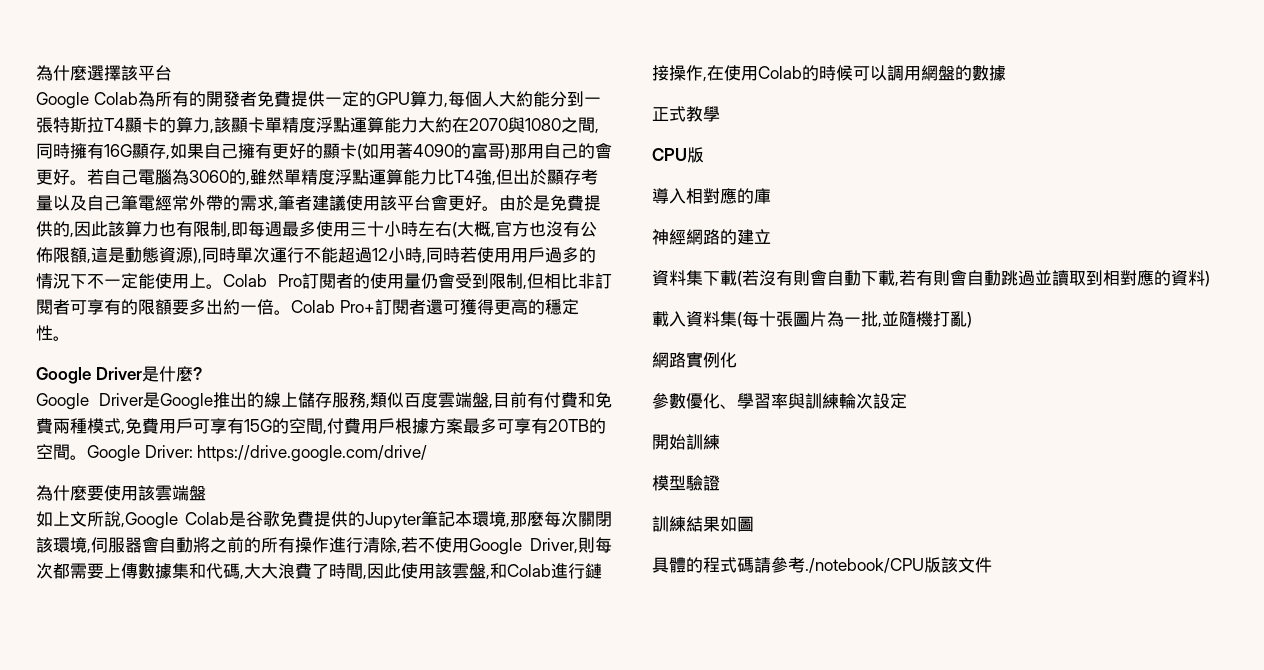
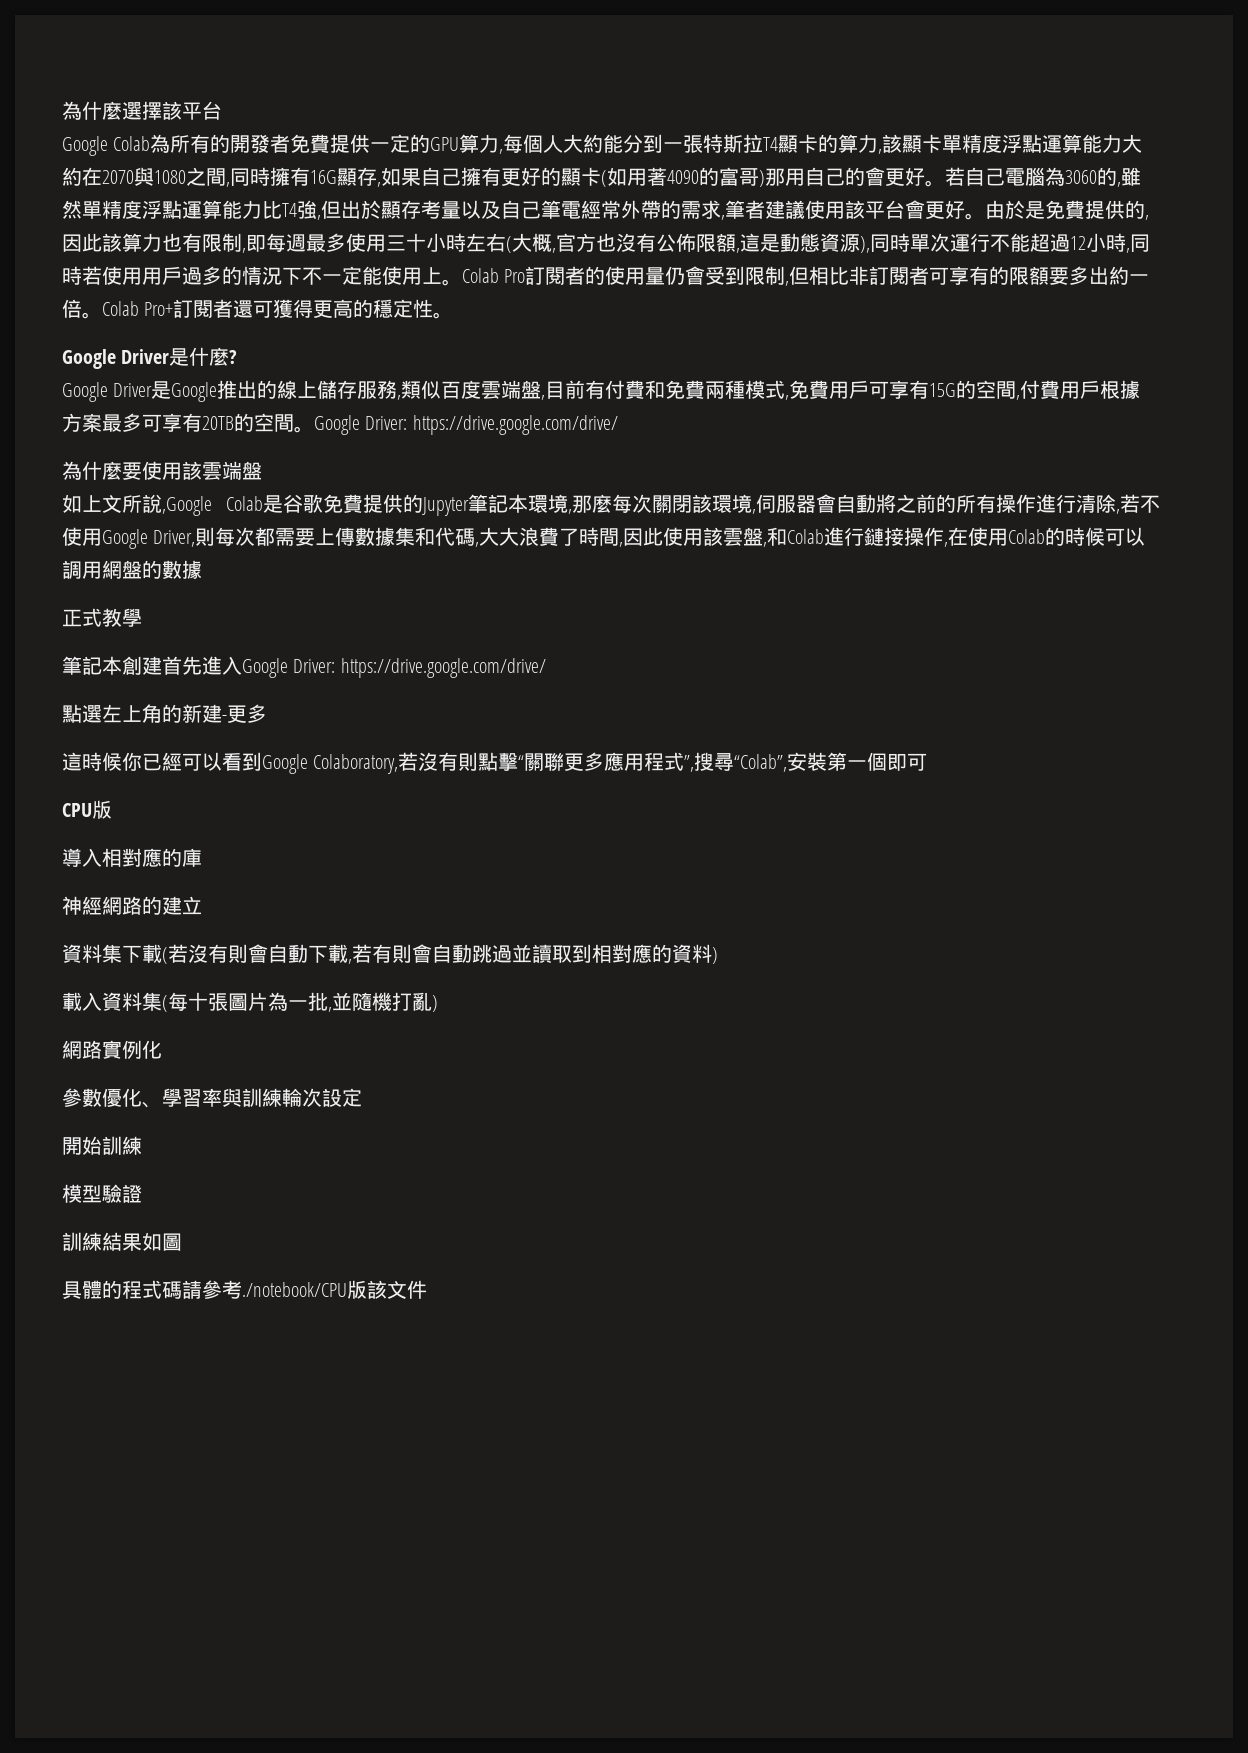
(720, 114) none -> [62,656,546,678] [62,704,267,723] [62,752,928,774] // 筆記本創建首先進入Google Driver: https://drive.google.com/drive/ // 點選左上角的新建-更多 // 這時候你已經可以看到Google Colaboratory,若沒有則點擊“關聯更多應用程式”,搜尋“Colab”,安裝第一個即可

